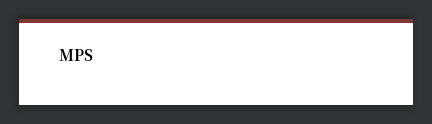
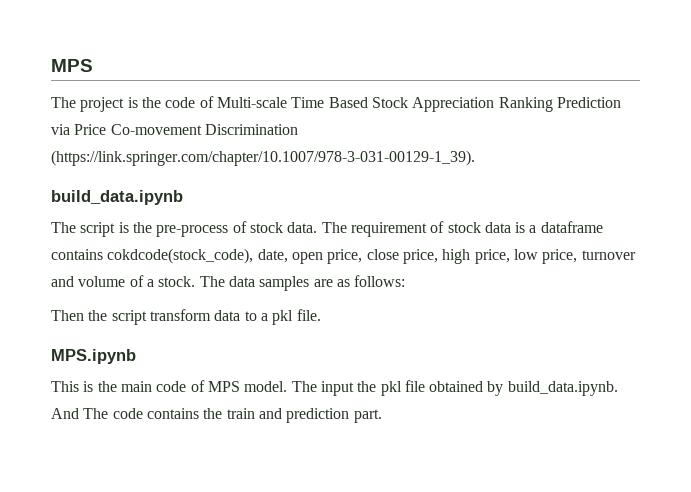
[59,49,93,61] MPS -> [51,59,93,72] [51,96,621,112] [51,124,298,135] [51,150,475,166] [51,190,183,205] [51,221,603,237] [51,248,636,264] [51,275,406,291] [51,309,321,325] [51,349,136,364] [51,380,618,396] [51,408,382,423] MPS // The project is the code of Multi-scale Time Based Stock Appreciation Ranking Prediction via Price Co-movement Discrimination (https://link.springer.com/chapter/10.1007/978-3-031-00129-1_39). // build_data.ipynb // The script is the pre-process of stock data. The requirement of stock data is a dataframe contains cokdcode(stock_code), date, open price, close price, high price, low price, turnover and volume of a stock. The data samples are as follows: // Then the script transform data to a pkl file. // MPS.ipynb // This is the main code of MPS model. The input the pkl file obtained by build_data.ipynb. And The code contains the train and prediction part.

